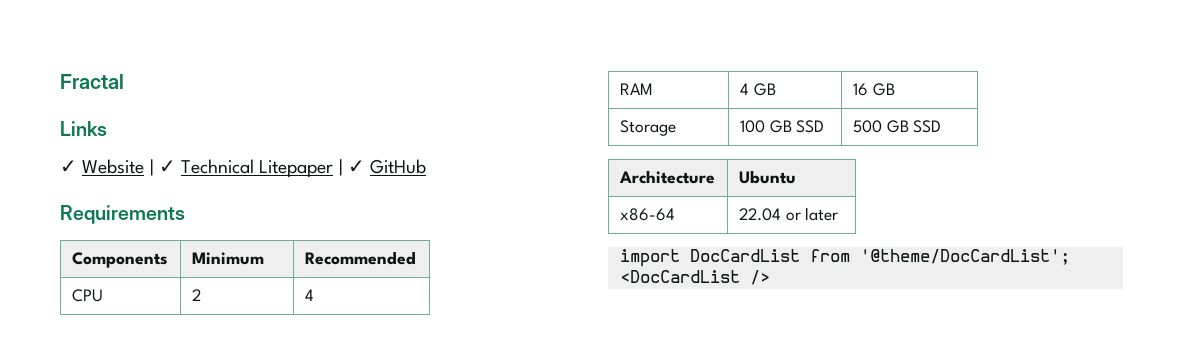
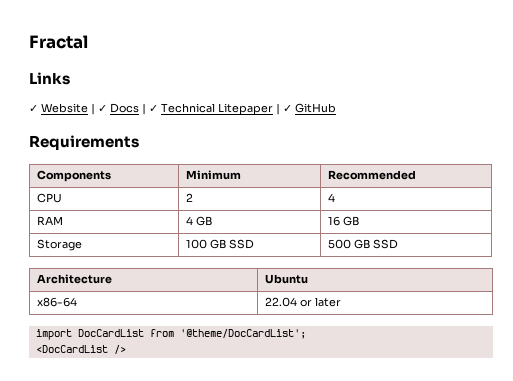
(176, 166) none -> [110,103,158,115] Docs | ✓

